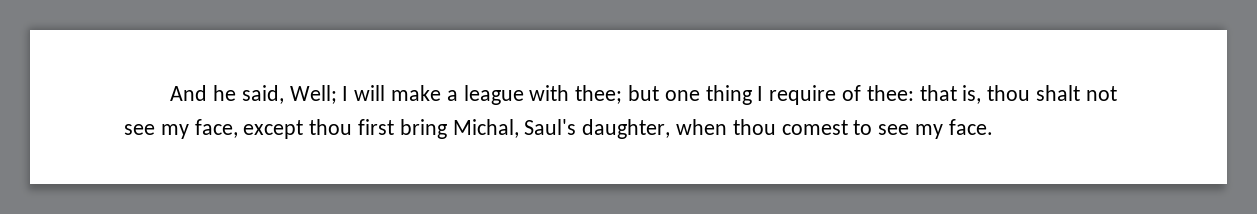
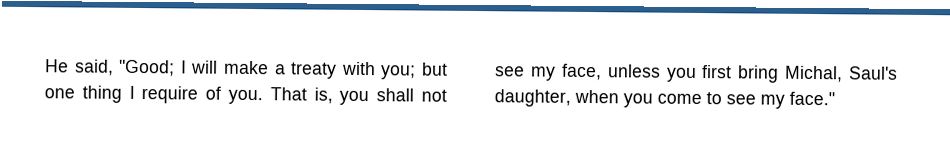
[170,85,337,104] And he said, Well; -> [45,59,176,77] He said, "Good;
[463,85,623,105] league with thee; -> [290,61,417,80] treaty with you;
[866,85,1081,104] thee: that is, thou shalt -> [228,87,415,106] you. That is, you shall
[243,119,353,139] except thou -> [607,64,697,82] unless you
[732,119,848,135] thou comest -> [623,93,702,108] you come
[948,119,993,135] face. -> [789,91,835,106] face."

